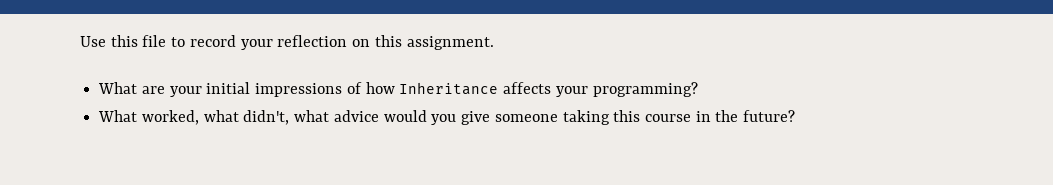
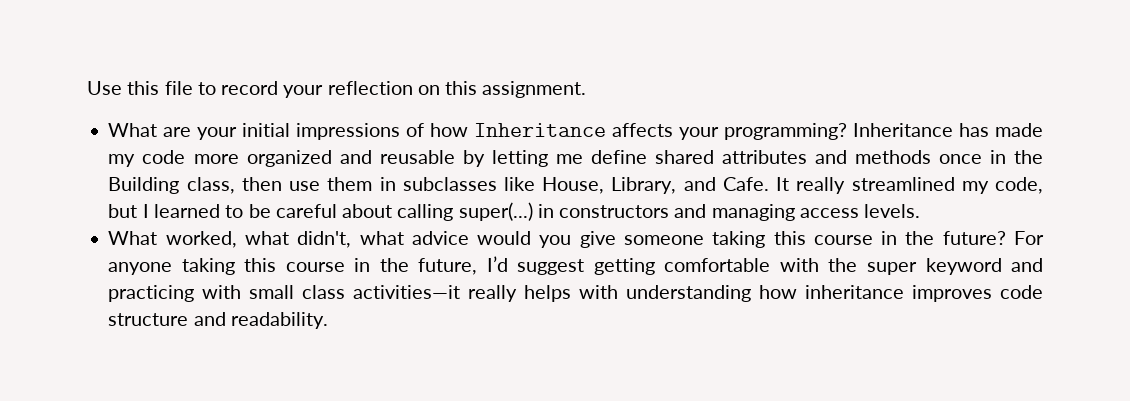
(698, 89) none -> [853,123,1044,137] [108,150,1043,167] [108,177,1043,194] [108,202,921,221] Inheritance has made my code more organized and reusable by letting me define shared attributes and methods once in the Building class, then use them in subclasses like House, Library, and Cafe. It really streamlined my code, but I learned to be careful about calling super(...) in constructors and managing access levels.
(796, 116) none -> [1013,231,1044,245] [108,256,1043,275] [108,285,1043,302] [108,312,328,329] For anyone taking this course in the future, I’d suggest getting comfortable with the super keyword and practicing with small class activities—it really helps with understanding how inheritance improves code structure and readability.

